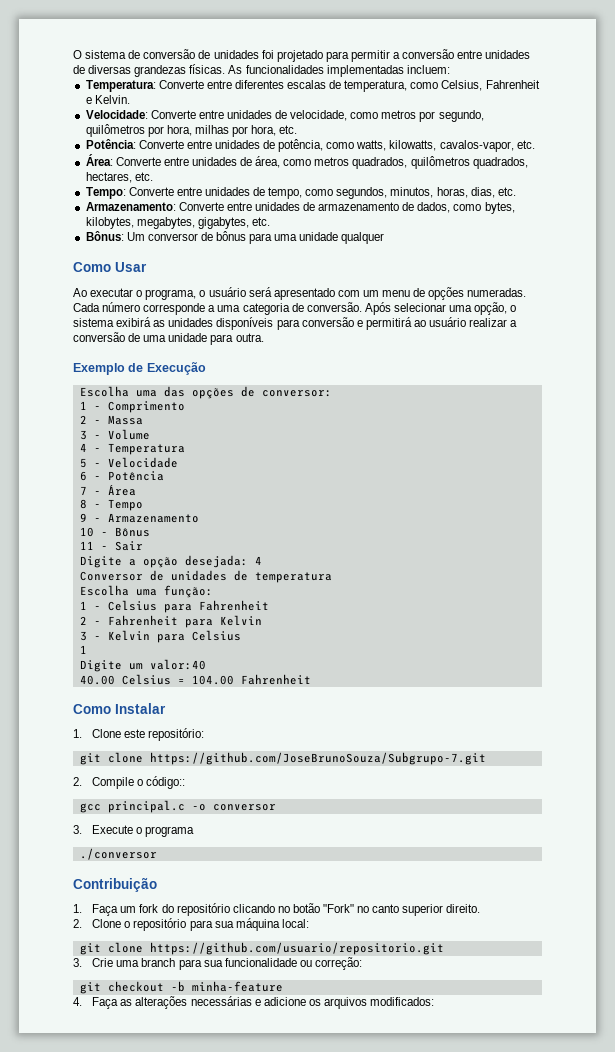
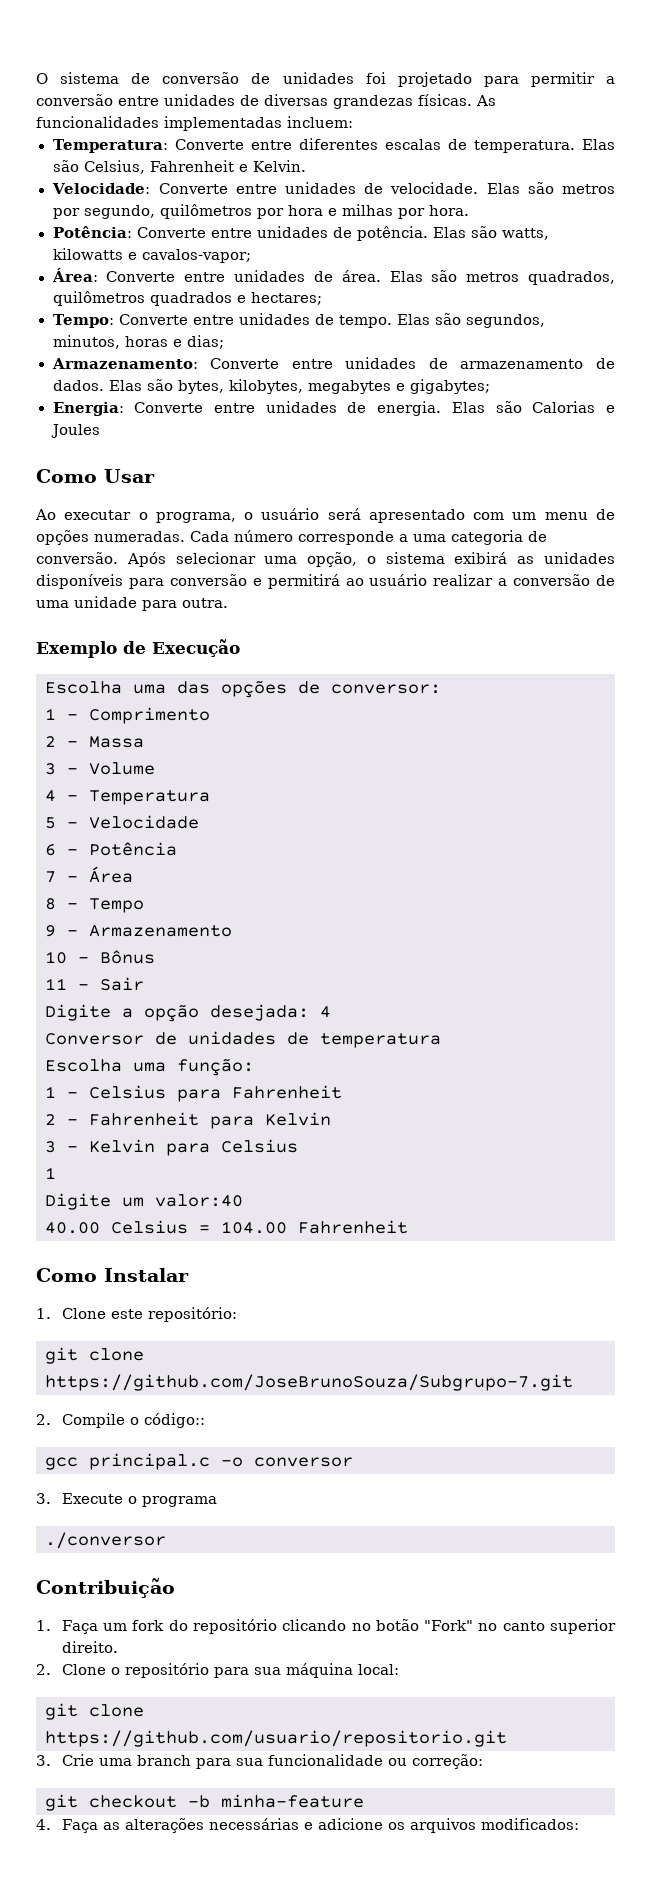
[344,80,439,92] temperatura, como -> [474,139,615,153] [52,160,79,172] temperatura. Elas são
[290,110,379,121] velocidade, como -> [390,182,554,194] velocidade. Elas são
[166,125,298,137] hora, milhas por hora, etc. -> [287,204,469,219] hora e milhas por hora.
[278,139,535,152] potência, como watts, kilowatts, cavalos-vapor, etc. -> [356,226,549,241] [52,248,251,263] potência. Elas são watts, kilowatts e cavalos-vapor;
[255,156,528,169] [85,172,153,183] área, como metros quadrados, quilômetros quadrados, hectares, etc. -> [341,270,615,285] [52,291,322,306] área. Elas são metros quadrados, quilômetros quadrados e hectares;
[268,187,516,199] tempo, como segundos, minutos, horas, dias, etc. -> [339,313,546,328] [52,335,224,349] tempo. Elas são segundos, minutos, horas e dias;
[417,202,515,214] [85,217,270,229] [85,231,385,244] dados, como bytes, kilobytes, megabytes, gigabytes, etc. // Bônus: Um conversor de bônus para uma unidade qualquer -> [52,379,490,394] [52,401,615,416] [50,424,100,438] dados. Elas são bytes, kilobytes, megabytes e gigabytes; // Energia: Converte entre unidades de energia. Elas são Calorias e Joules

